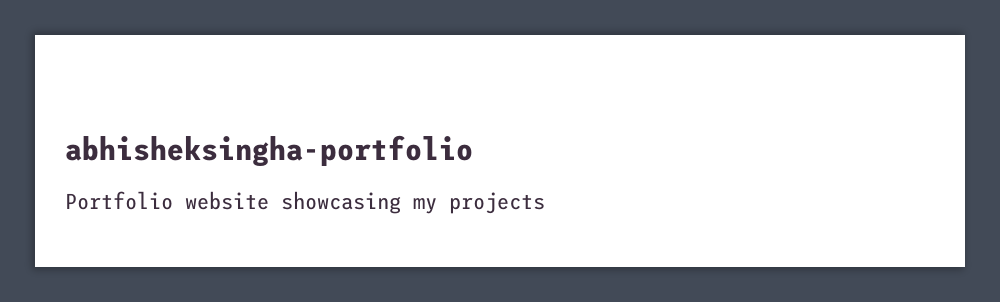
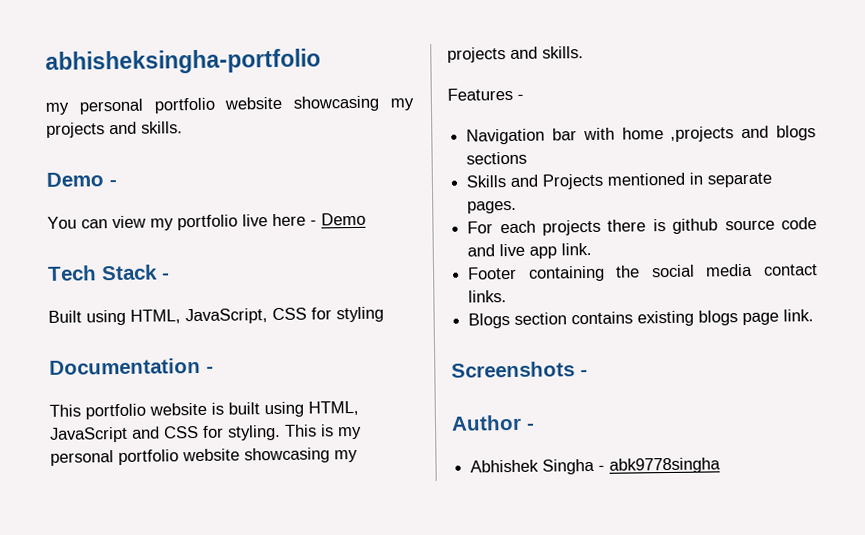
[65,191,545,214] Portfolio website showcasing my projects -> [45,95,415,115] [46,121,183,138] [46,172,117,187] [47,212,366,231] [47,264,170,281] [48,306,384,326] [49,357,214,375] [49,400,359,420] [50,424,362,443] [50,447,358,466] [447,46,584,63] [447,87,524,101] [466,125,816,145] [466,151,528,165] [466,172,773,190] [467,200,518,214] [467,217,817,236] [467,242,593,259] [468,263,818,282] [468,290,508,303] [468,309,815,329] [451,361,588,378] [451,414,535,431] [470,457,722,475] my personal portfolio website showcasing my projects and skills. // Demo - // You can view my portfolio live here - Demo // Tech Stack - // Built using HTML, JavaScript, CSS for styling // Documentation - // This portfolio website is built using HTML, JavaScript and CSS for styling. This is my personal portfolio website showcasing my projects and skills. // Features - // Navigation bar with home ,projects and blogs sections // Skills and Projects mentioned in separate pages. // For each projects there is github source code and live app link. // Footer containing the social media contact links. // Blogs section contains existing blogs page link. // Screenshots - // Author - // Abhishek Singha - abk9778singha

